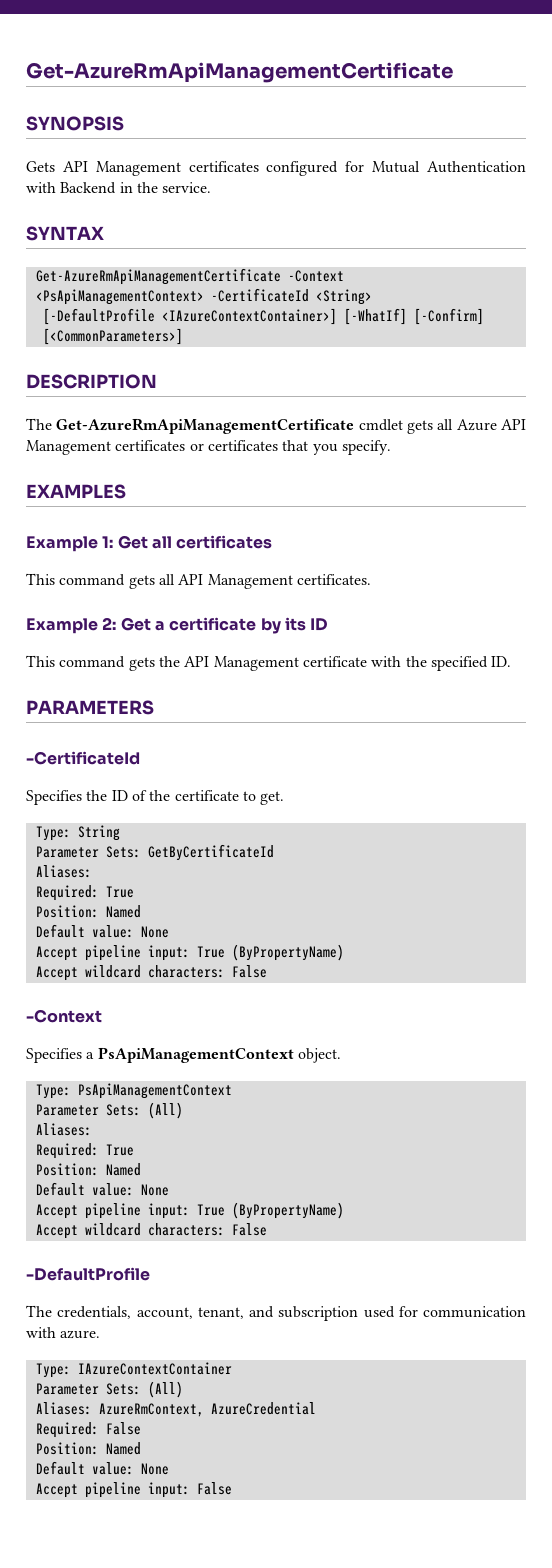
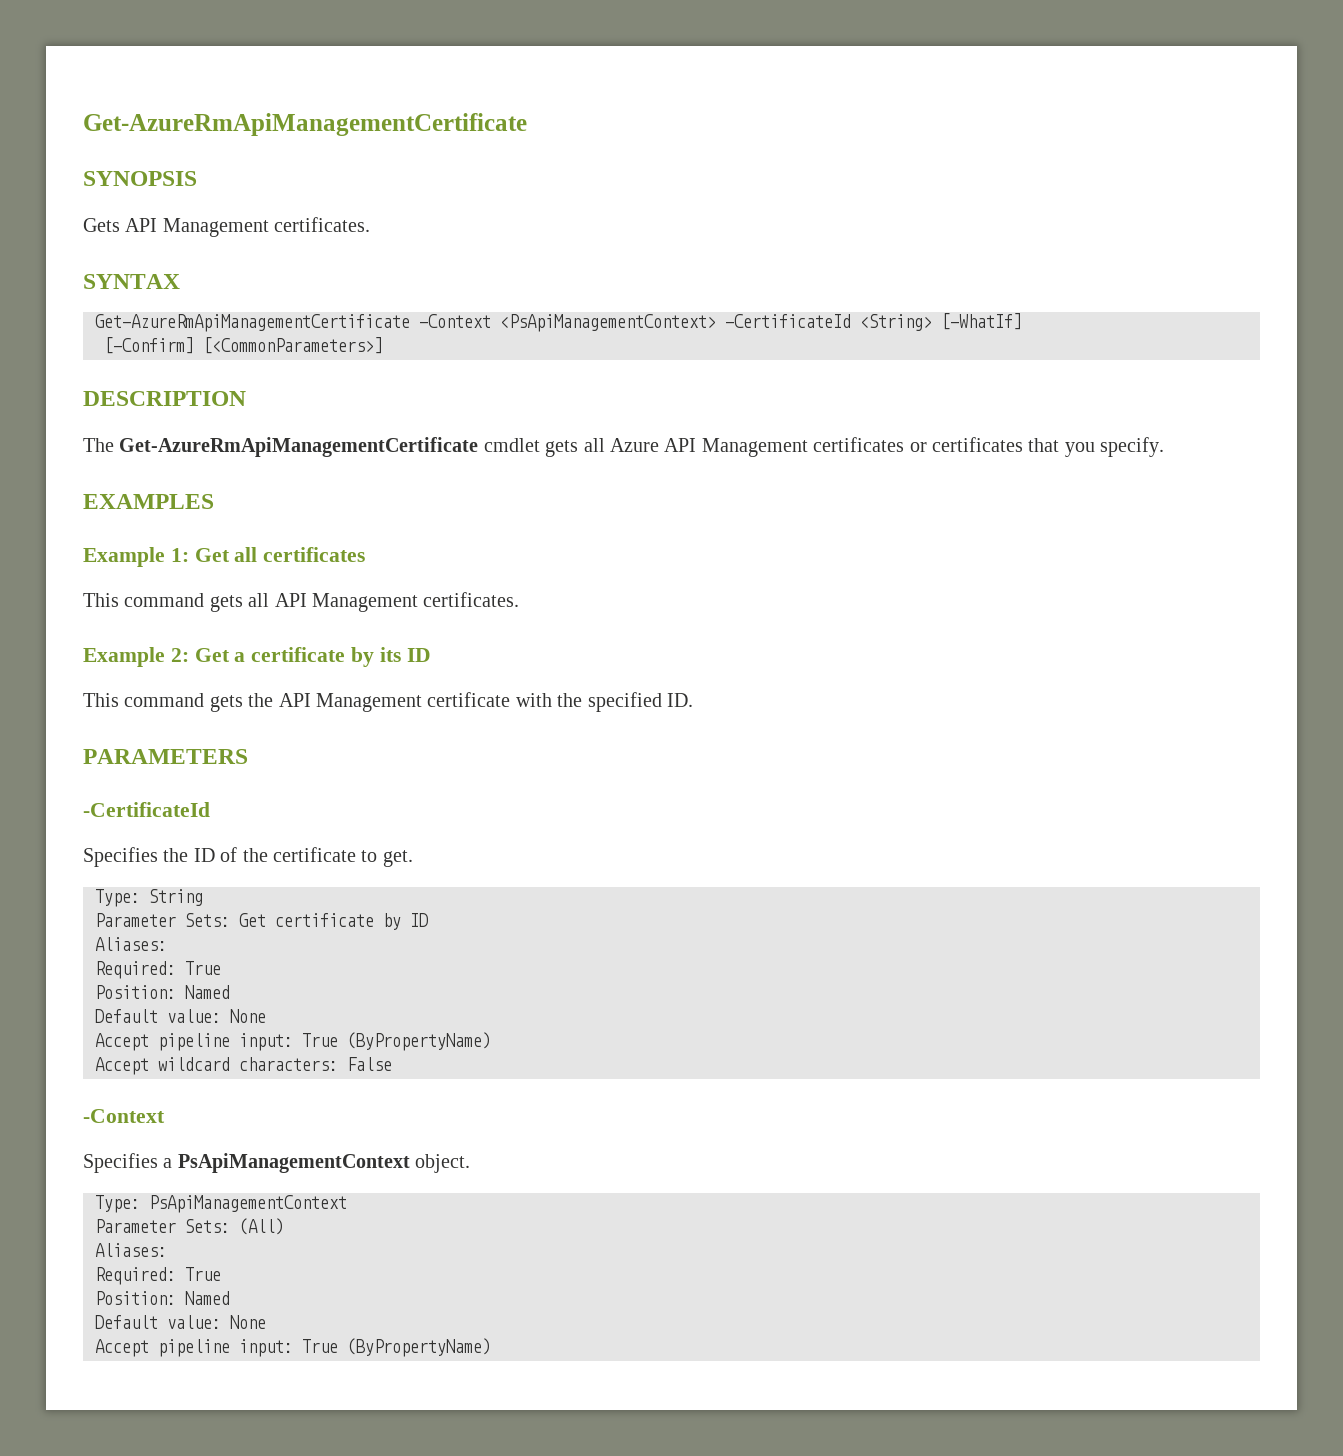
[188,161,527,176] [26,182,212,194] certificates configured for Mutual Authentication with Backend in the service. -> [274,217,371,232] certificates.
[42,308,407,325] // [-DefaultProfile <IAzureContextContainer>] [-WhatIf] -> [941,313,1022,330] [-WhatIf] //
[147,844,274,861] GetByCertificateId -> [239,913,428,930] Get certificate by ID
[35,1223,267,1239] [26,1267,150,1281] [26,1305,526,1321] [26,1327,101,1339] [35,1362,232,1378] [35,1381,183,1398] [35,1402,316,1417] [35,1422,141,1438] [35,1442,141,1455] [35,1461,169,1475] [35,1482,232,1498] // Accept wildcard characters: False // -DefaultProfile // The credentials, account, tenant, and subscription used for communication with azure. // Type: IAzureContextContainer // Parameter Sets: (All) // Aliases: AzureRmContext, AzureCredential // Required: False // Position: Named // Default value: None // Accept pipeline input: False -> (491, 1347) none

